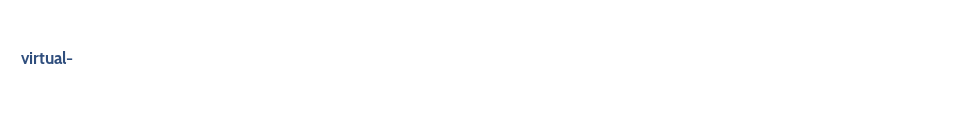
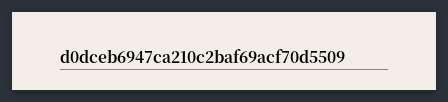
[21,51,73,64] virtual- -> [60,49,345,63] d0dceb6947ca210c2baf69acf70d5509

